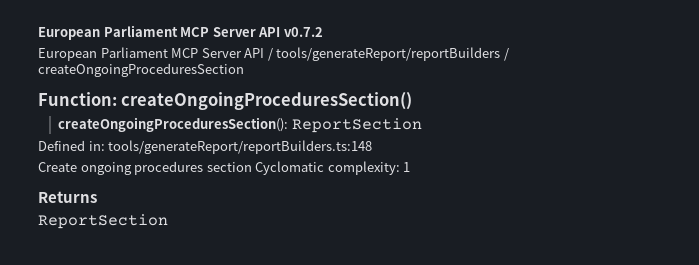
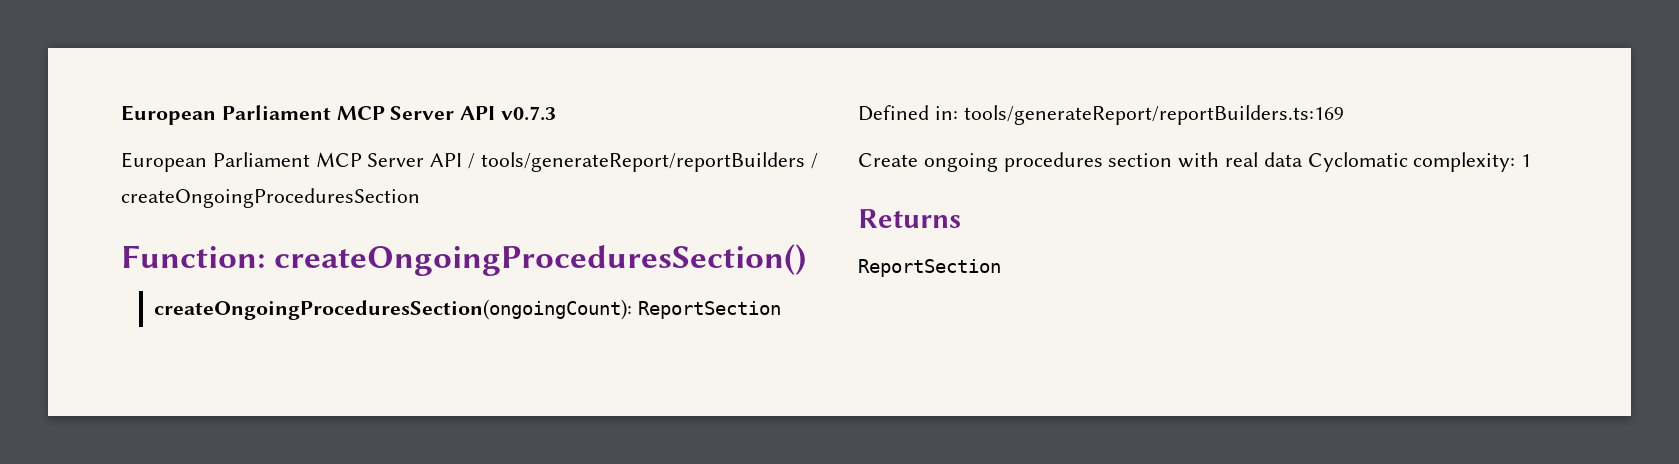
[38,25,323,40] European Parliament MCP Server API v0.7.2 -> [121,105,557,125] European Parliament MCP Server API v0.7.3
[58,117,289,132] createOngoingProceduresSection(): -> [154,299,633,320] createOngoingProceduresSection(ongoingCount):
[108,140,373,154] tools/generateReport/reportBuilders.ts:148 -> [963,105,1344,125] tools/generateReport/reportBuilders.ts:169
(252, 167) none -> [1178,152,1303,168] with real data

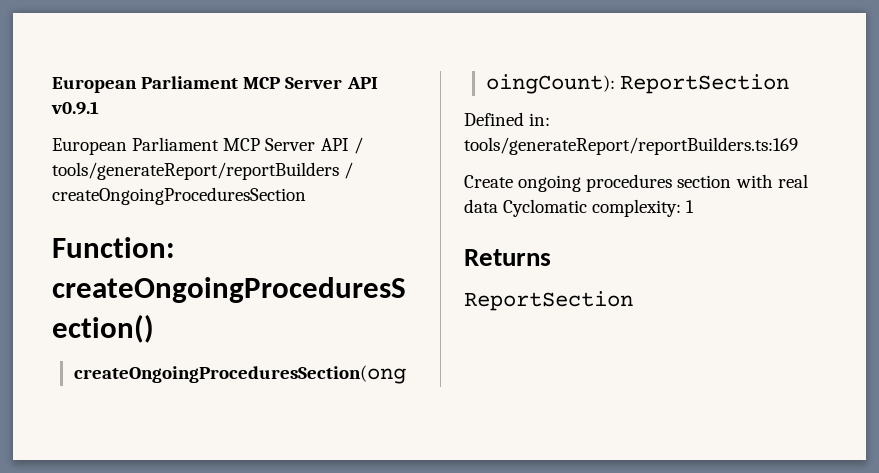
[121,105,557,125] European Parliament MCP Server API v0.7.3 -> [52,76,378,93] [51,101,99,115] European Parliament MCP Server API v0.9.1

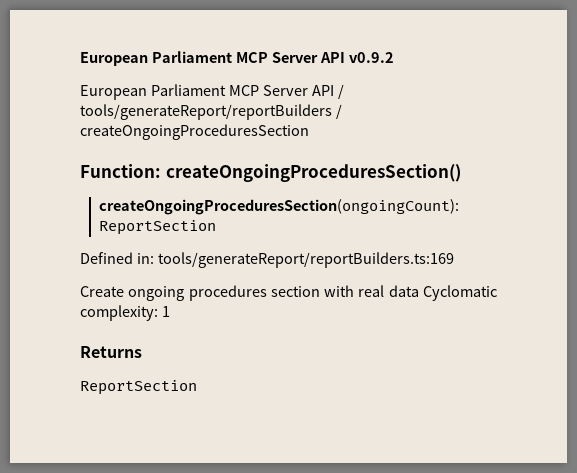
[52,76,378,93] [51,101,99,115] European Parliament MCP Server API v0.9.1 -> [80,51,394,66] European Parliament MCP Server API v0.9.2

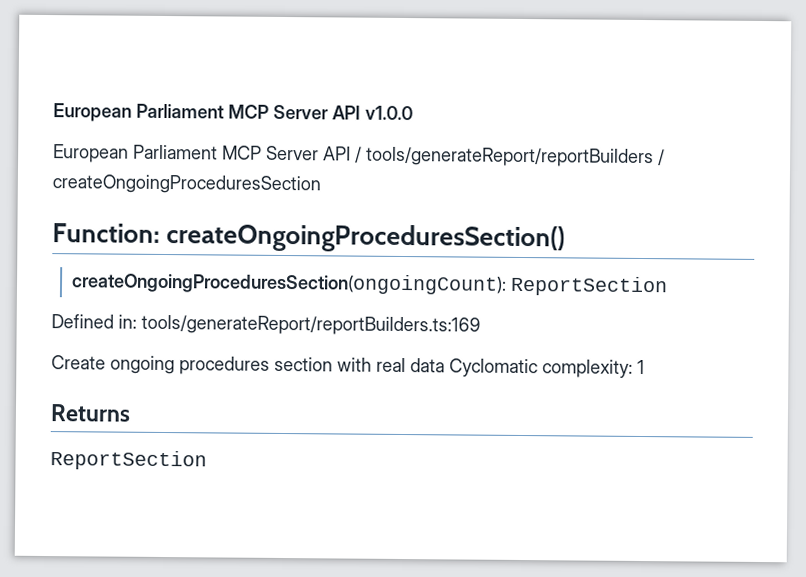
[80,51,394,66] European Parliament MCP Server API v0.9.2 -> [53,103,413,122] European Parliament MCP Server API v1.0.0

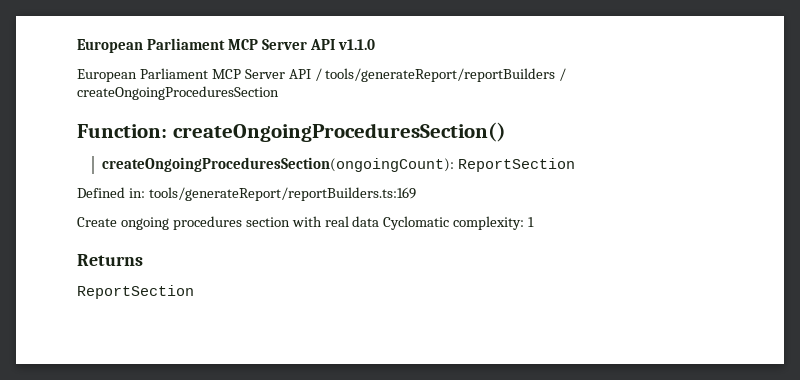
[53,103,413,122] European Parliament MCP Server API v1.0.0 -> [77,38,375,53] European Parliament MCP Server API v1.1.0

